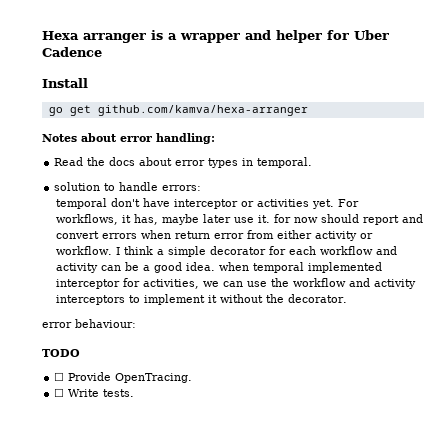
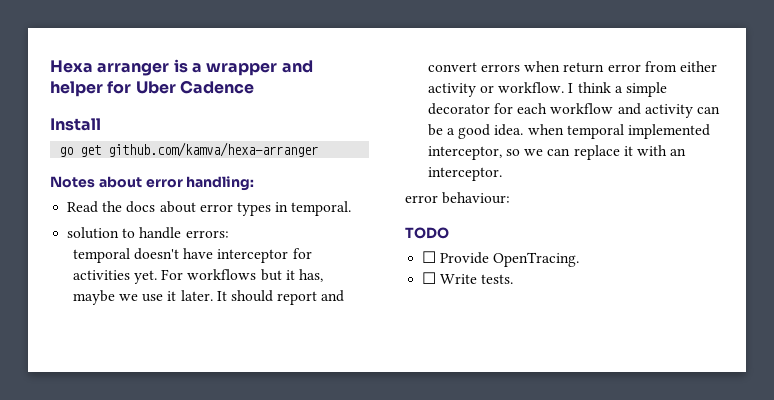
[111,198,141,207] don't -> [133,248,179,260] doesn't
[241,201,255,207] or -> [292,248,312,259] for
[56,214,119,225] workflows, -> [187,269,282,281] workflows but
[203,214,319,223] later use it. for now -> [118,290,227,302] we use it later. It
[56,278,417,289] [56,294,348,305] interceptor for activities, we can use the workflow and activity interceptors to implement it without the decorator. -> [427,145,687,160] [427,167,502,181] interceptor, so we can replace it with an interceptor.

